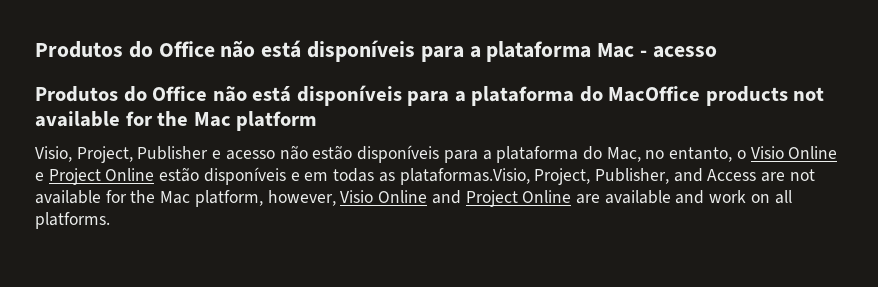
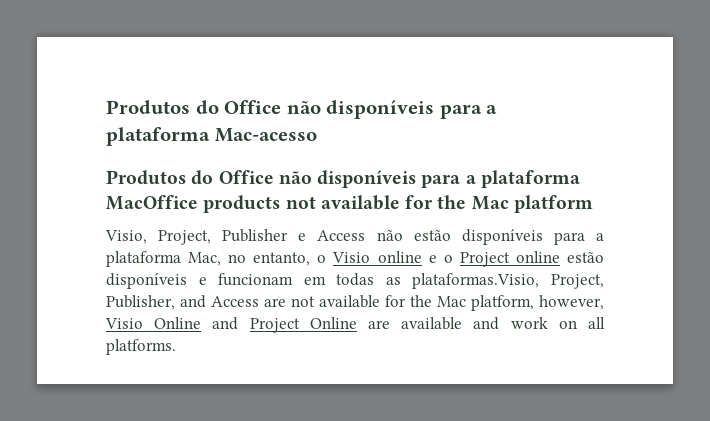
[35,40,717,62] [35,85,603,106] Produtos do Office não está disponíveis para a plataforma Mac - acesso // Produtos do Office não está disponíveis para a plataforma do -> [106,100,498,119] [106,127,317,146] [106,170,580,188] Produtos do Office não disponíveis para a plataforma Mac-acesso // Produtos do Office não disponíveis para a plataforma
[225,150,275,160] acesso -> [317,230,366,241] Access
[582,146,602,160] do -> (181, 259) none
[788,146,838,159] [35,168,155,185] Online e Project Online -> [377,251,560,267] online e o Project online
(300, 176) none -> [218,273,294,286] funcionam

